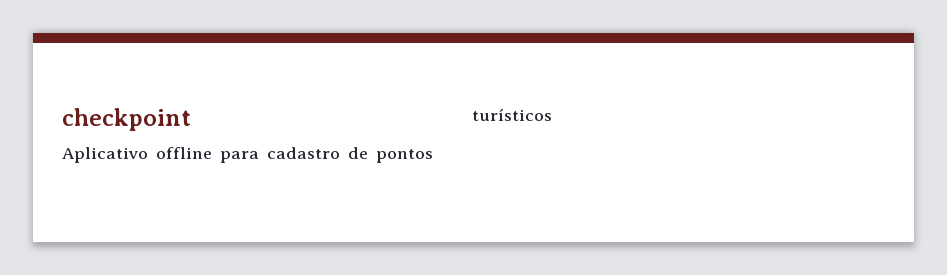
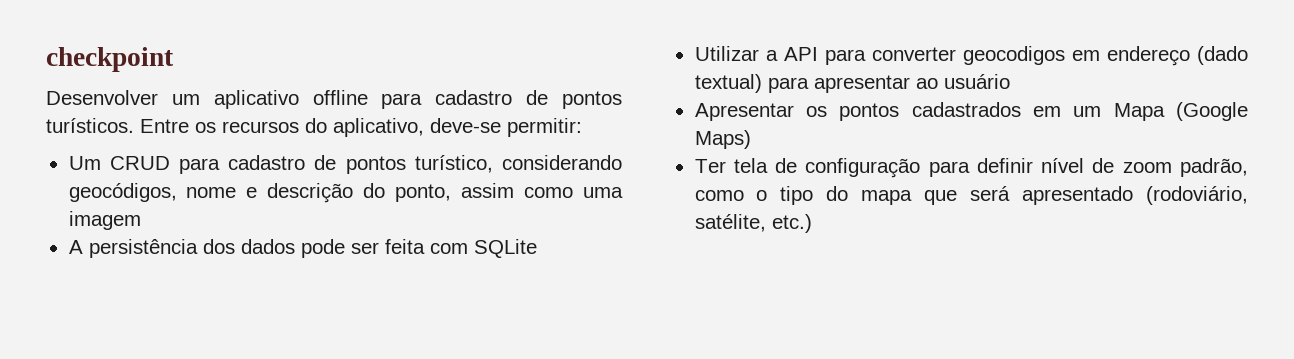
[62,147,148,163] Aplicativo -> [46,90,299,109] Desenvolver um aplicativo
[472,108,552,121] turísticos -> [46,118,582,137] [68,155,622,174] [68,183,623,203] [68,211,141,230] [68,239,537,258] [694,46,1248,66] [694,74,1010,93] [694,102,1248,121] [694,130,751,149] [694,158,1248,178] [694,186,1248,205] [694,214,812,233] turísticos. Entre os recursos do aplicativo, deve-se permitir: // Um CRUD para cadastro de pontos turístico, considerando geocódigos, nome e descrição do ponto, assim como uma imagem // A persistência dos dados pode ser feita com SQLite // Utilizar a API para converter geocodigos em endereço (dado textual) para apresentar ao usuário // Apresentar os pontos cadastrados em um Mapa (Google Maps) // Ter tela de configuração para definir nível de zoom padrão, como o tipo do mapa que será apresentado (rodoviário, satélite, etc.)

